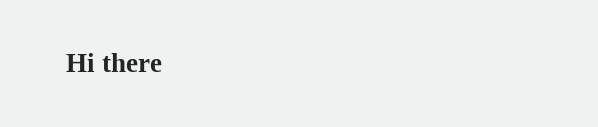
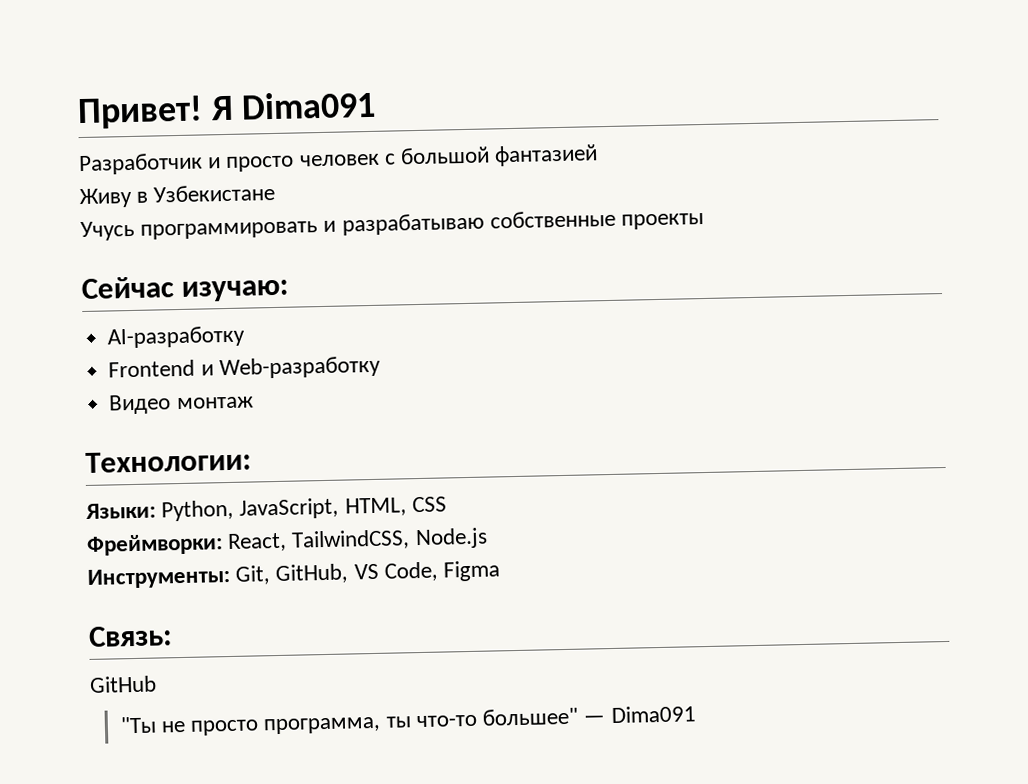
[66,53,163,72] Hi there -> [77,90,377,130] [78,144,599,176] [79,183,276,209] [80,209,705,242] [81,276,291,302] [107,325,246,349] [108,355,381,380] [108,394,254,415] [85,449,252,473] [85,496,447,522] [86,527,488,556] [87,560,501,589] [88,625,173,647] [89,675,157,693] [119,705,696,736] Привет! Я Dima091 // Разработчик и просто человек с большой фантазией // Живу в Узбекистане // Учусь программировать и разрабатываю собственные проекты // Сейчас изучаю: // AI-разработку // Frontend и Web-разработку // Видео монтаж // Технологии: // Языки: Python, JavaScript, HTML, CSS // Фреймворки: React, TailwindCSS, Node.js // Инструменты: Git, GitHub, VS Code, Figma // Связь: // GitHub // "Ты не просто программа, ты что-то большее" — Dima091

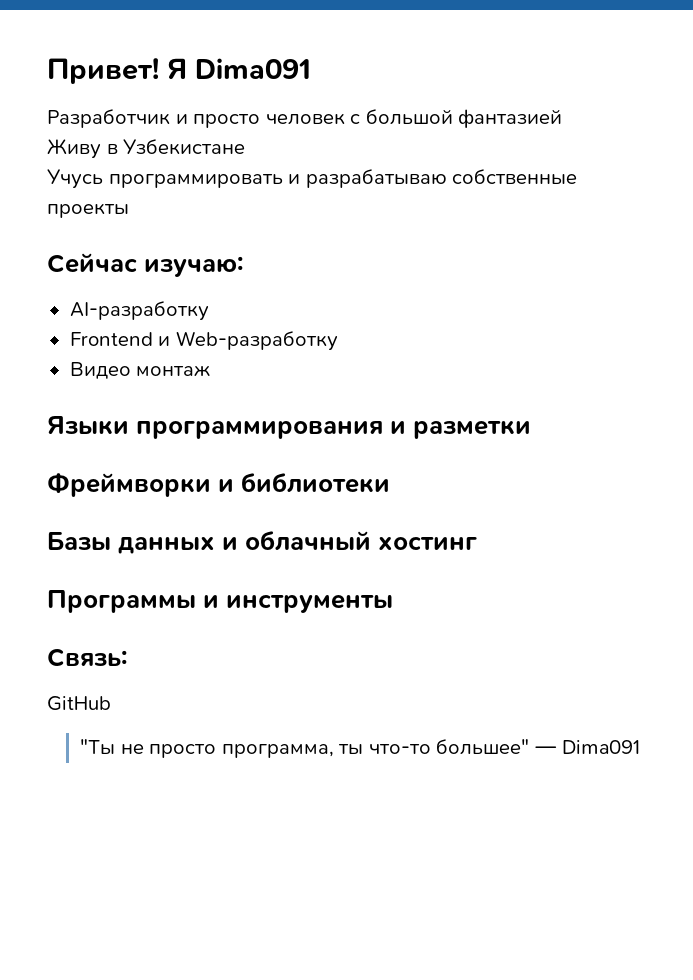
[85,449,252,473] [85,496,447,522] [86,527,488,556] [87,560,501,589] Технологии: // Языки: Python, JavaScript, HTML, CSS // Фреймворки: React, TailwindCSS, Node.js // Инструменты: Git, GitHub, VS Code, Figma -> [47,416,531,439] [47,473,390,497] [47,531,477,554] [47,590,393,613] Языки программирования и разметки // Фреймворки и библиотеки // Базы данных и облачный хостинг // Программы и инструменты

